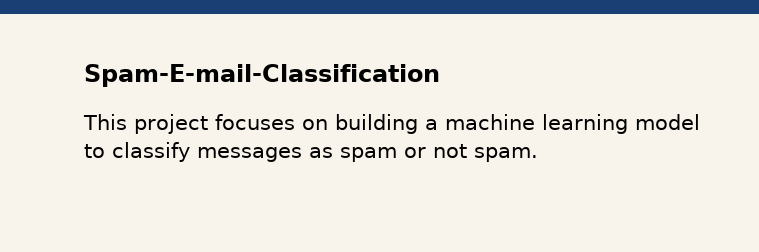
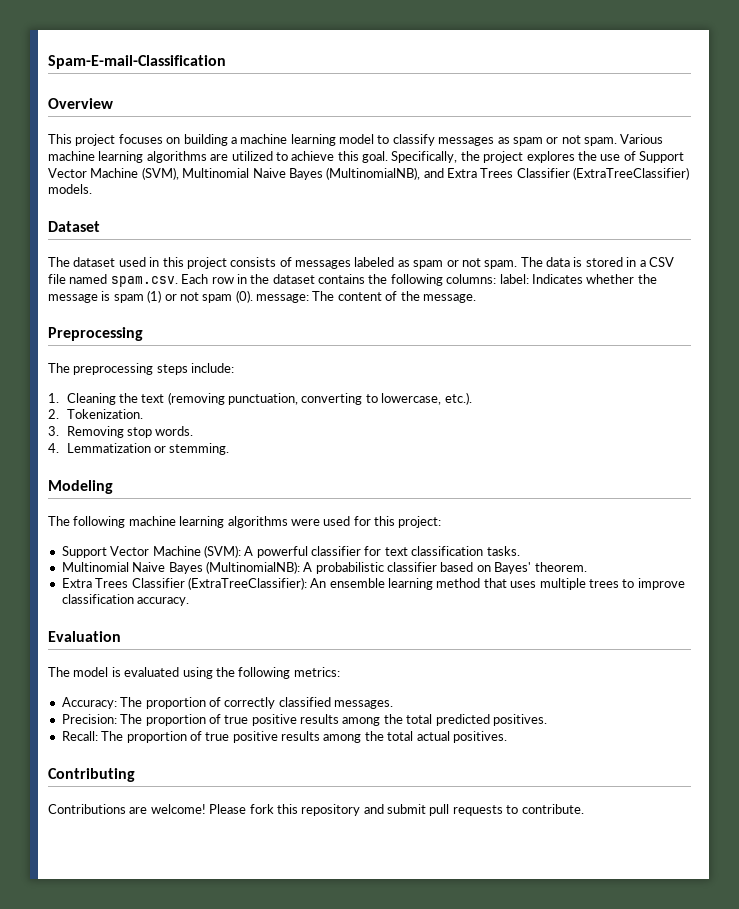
(440, 75) none -> [48,98,113,109] // Overview
(538, 154) none -> [620,134,664,144] [48,151,684,163] [48,167,690,180] [48,184,92,194] [48,221,100,232] [48,257,674,269] [48,274,657,287] [48,290,476,303] [48,327,143,341] [48,363,235,375] [48,392,472,405] [48,409,143,419] [48,426,194,438] [48,443,230,455] [48,480,113,494] [48,516,442,528] [61,545,520,558] [61,561,587,574] [61,577,685,590] [61,594,190,606] [48,631,121,642] [48,667,340,679] [61,697,393,709] [61,714,547,726] [61,731,507,743] [48,768,135,782] [48,804,584,816] Various machine learning algorithms are utilized to achieve this goal. Specifically, the project explores the use of Support Vector Machine (SVM), Multinomial Naive Bayes (MultinomialNB), and Extra Trees Classifier (ExtraTreeClassifier) models. // Dataset // The dataset used in this project consists of messages labeled as spam or not spam. The data is stored in a CSV file named spam.csv. Each row in the dataset contains the following columns: label: Indicates whether the message is spam (1) or not spam (0). message: The content of the message. // Preprocessing // The preprocessing steps include: // 1. Cleaning the text (removing punctuation, converting to lowercase, etc.). // 2. Tokenization. // 3. Removing stop words. // 4. Lemmatization or stemming. // Modeling // The following machine learning algorithms were used for this project: // Support Vector Machine (SVM): A powerful classifier for text classification tasks. // Multinomial Naive Bayes (MultinomialNB): A probabilistic classifier based on Bayes' theorem. // Extra Trees Classifier (ExtraTreeClassifier): An ensemble learning method that uses multiple trees to improve classification accuracy. // Evaluation // The model is evaluated using the following metrics: // Accuracy: The proportion of correctly classified messages. // Precision: The proportion of true positive results among the total predicted positives. // Recall: The proportion of true positive results among the total actual positives. // Contributing // Contributions are welcome! Please fork this repository and submit pull requests to contribute.

